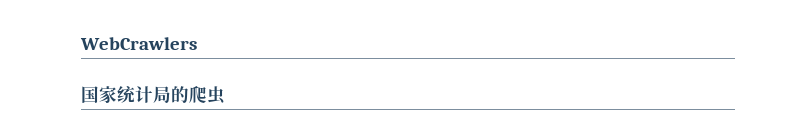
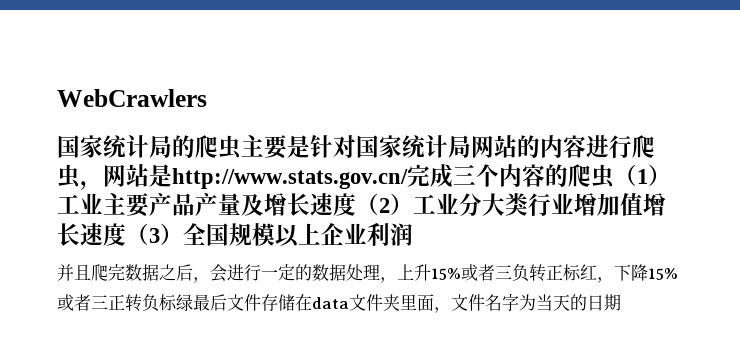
(226, 95) none -> [241,135,655,159] [57,164,671,190] [57,193,666,217] [57,222,413,247] [57,264,678,283] [57,294,621,313] 主要是针对国家统计局网站的内容进行爬虫，网站是http://www.stats.gov.cn/完成三个内容的爬虫（1）工业主要产品产量及增长速度（2）工业分大类行业增加值增长速度（3）全国规模以上企业利润 // 并且爬完数据之后，会进行一定的数据处理，上升15%或者三负转正标红，下降15%或者三正转负标绿最后文件存储在data文件夹里面，文件名字为当天的日期

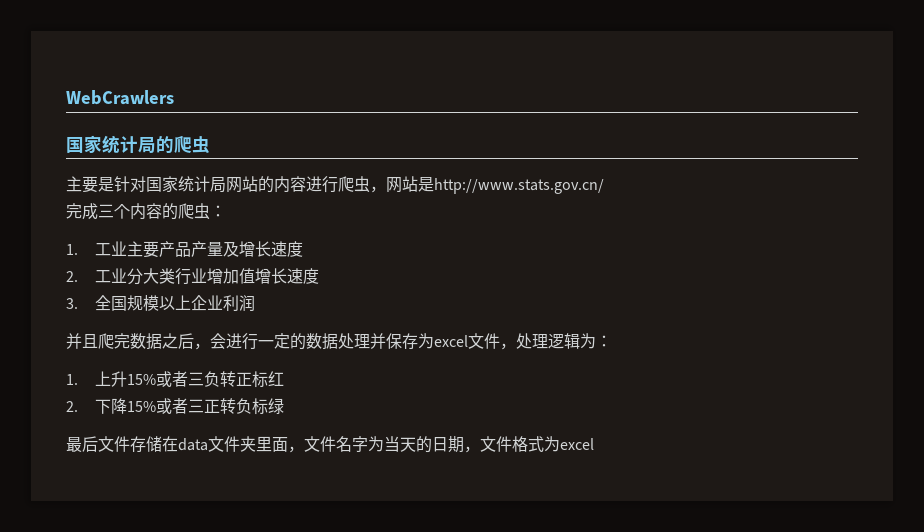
(242, 147) none -> (210, 145) //
(408, 178) none -> (604, 186) //
[614,164,671,186] （1） -> [210,205,226,217] [66,244,78,255] ： // 1.
[356,193,413,215] （2） -> [66,271,78,282] // 2.
[126,223,183,245] （3） -> [66,298,78,309] // 3.
[380,277,397,283] ， -> [370,333,612,350] [66,374,78,385] 并保存为excel文件，处理逻辑为： // 1.
[597,277,614,283] ， -> [66,401,78,412] // 2.
(193, 302) none -> (284, 406) //
(621, 302) none -> [464,436,594,453] ，文件格式为excel

